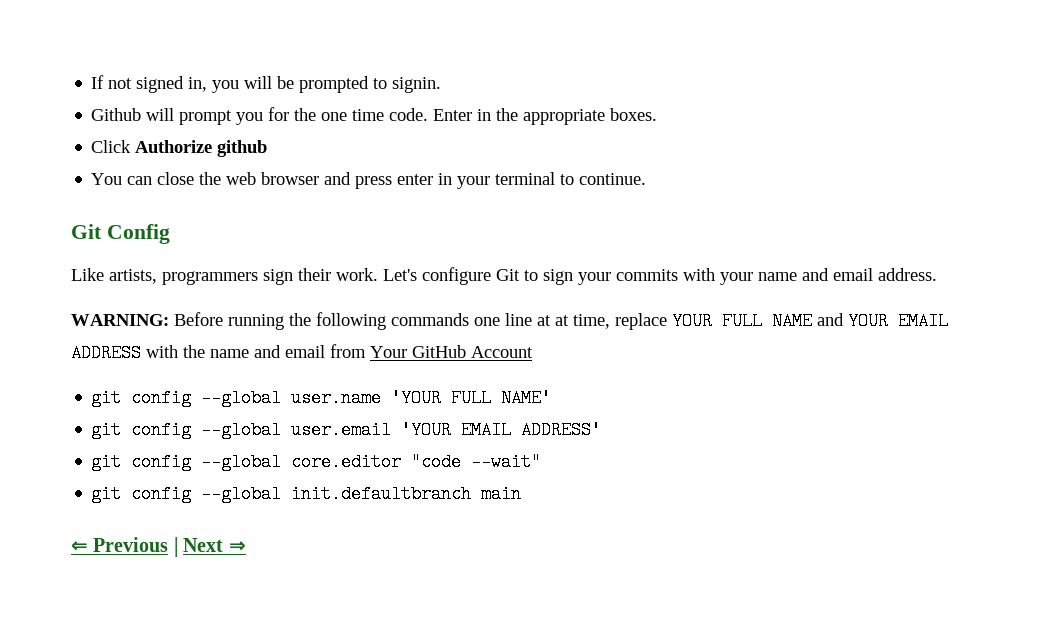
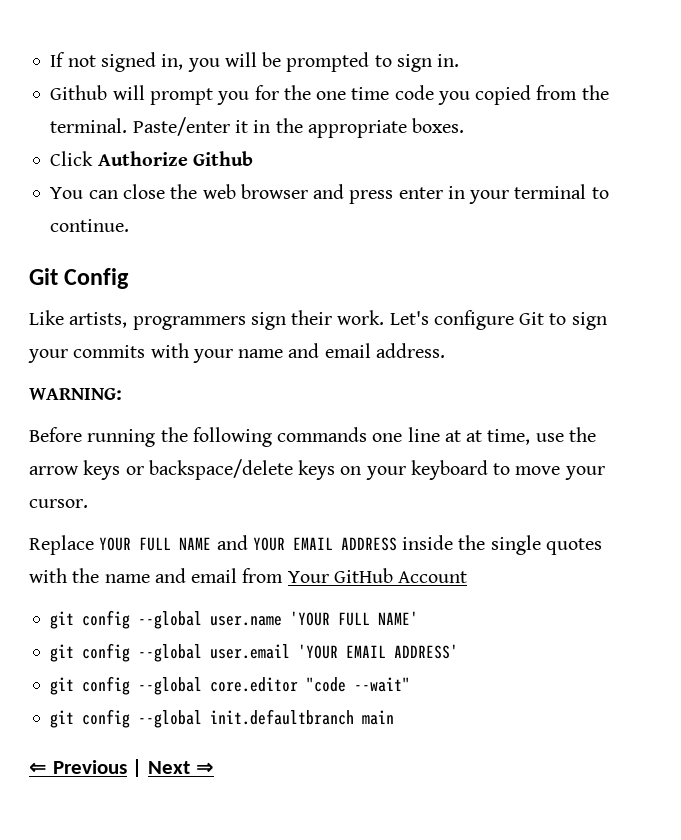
[392,77,442,93] signin. -> [396,54,460,72] sign in.
[389,108,473,121] code. Enter -> [394,85,609,105] [50,117,248,136] code you copied from the terminal. Paste/enter it
[217,140,268,157] github -> [192,151,253,166] Github
(169, 320) none -> (122, 394) //
[615,313,667,330] replace -> [535,427,596,442] [29,459,605,480] [29,499,88,508] [29,535,94,555] use the arrow keys or backspace/delete keys on your keyboard to move your cursor. // Replace
(141, 353) none -> [402,535,602,555] inside the single quotes

